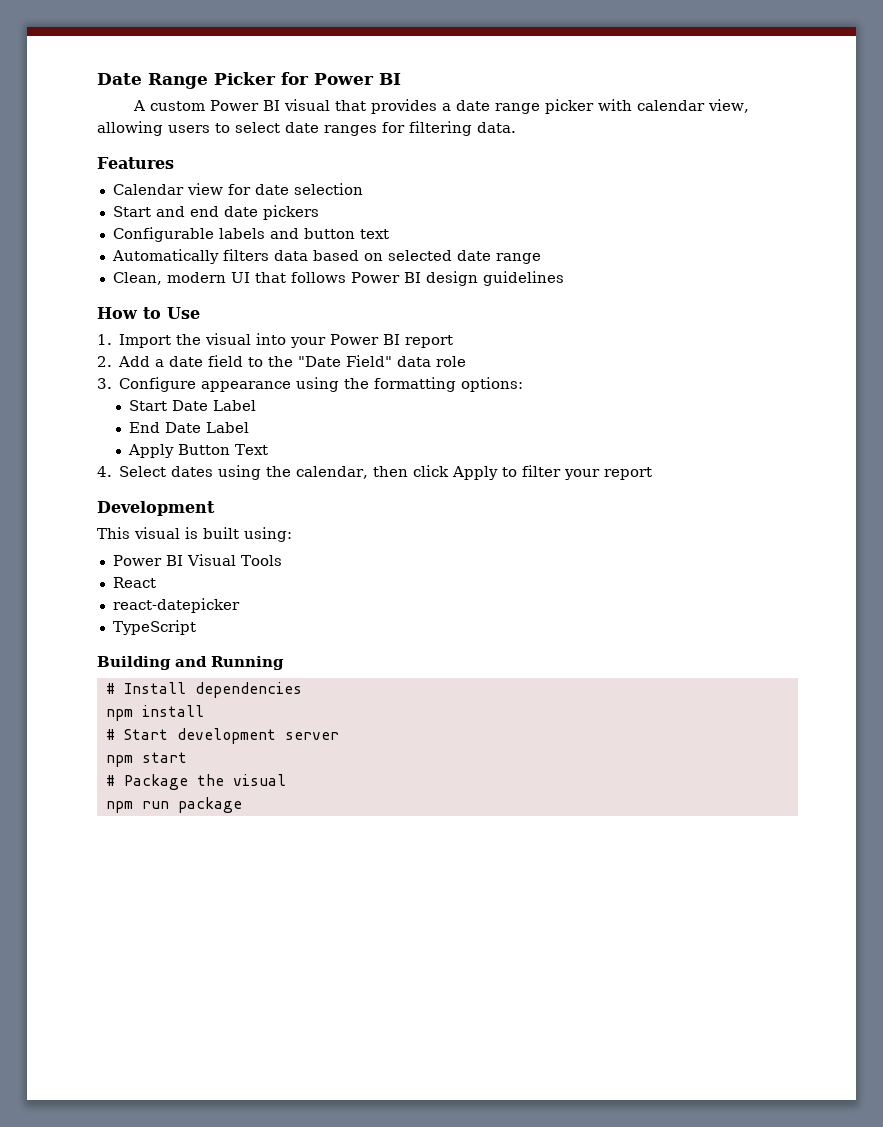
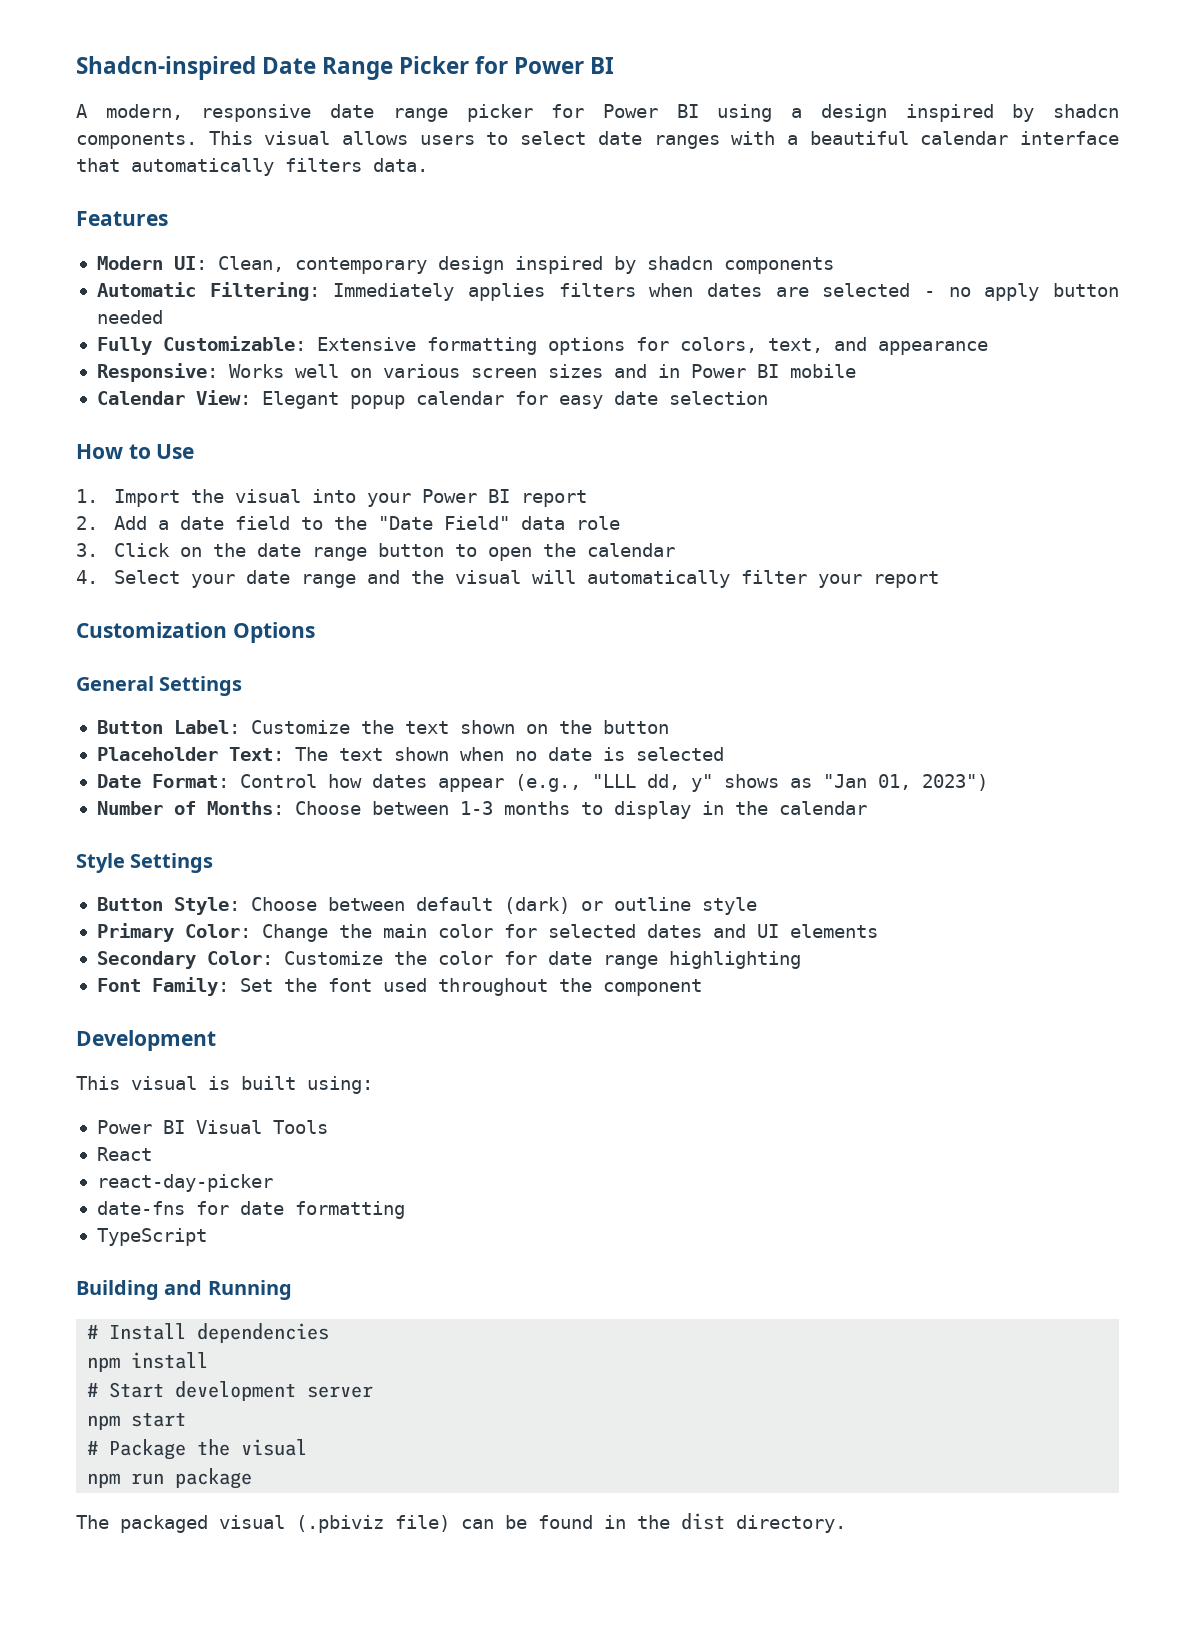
(97, 79) none -> [76,56,256,80] Shadcn-inspired
[149,99,749,114] [97,121,163,136] custom Power BI visual that provides a date range picker with calendar view, allowing -> [105,104,1119,122] [76,131,409,149] modern, responsive date range picker for Power BI using a design inspired by shadcn components. This visual allows
[382,121,516,136] [97,157,174,169] [112,183,363,195] [112,205,319,220] [112,227,389,242] [111,249,541,264] [112,271,564,286] for filtering data. // Features // Calendar view for date selection // Start and end date pickers // Configurable labels and button text // Automatically filters data based on selected date range // Clean, modern UI that follows Power BI design guidelines -> [731,131,1120,145] [76,158,428,176] [76,211,168,226] [96,256,834,274] [96,282,1119,301] [96,310,163,324] [96,336,988,355] [96,363,856,382] [96,390,768,409] with a beautiful calendar interface that automatically filters data. // Features // Modern UI: Clean, contemporary design inspired by shadcn components // Automatic Filtering: Immediately applies filters when dates are selected - no apply button needed // Fully Customizable: Extensive formatting options for colors, text, and appearance // Responsive: Works well on various screen sizes and in Power BI mobile // Calendar View: Elegant popup calendar for easy date selection
[119,377,524,392] [128,400,256,411] [128,422,249,433] [127,444,268,458] [97,465,653,480] Configure appearance using the formatting options: // Start Date Label // End Date Label // Apply Button Text // 4. Select dates using the calendar, then click Apply to filter your report -> [113,543,675,561] [76,570,939,588] [76,622,315,643] [76,676,243,696] [96,720,669,734] [96,747,724,761] [96,774,988,792] [96,801,867,819] [76,853,214,873] [96,897,757,915] [96,923,878,942] [96,951,801,969] [96,977,702,996] Click on the date range button to open the calendar // 4. Select your date range and the visual will automatically filter your report // Customization Options // General Settings // Button Label: Customize the text shown on the button // Placeholder Text: The text shown when no date is selected // Date Format: Control how dates appear (e.g., "LLL dd, y" shows as "Jan 01, 2023") // Number of Months: Choose between 1-3 months to display in the calendar // Style Settings // Button Style: Choose between default (dark) or outline style // Primary Color: Change the main color for selected dates and UI elements // Secondary Color: Customize the color for date range highlighting // Font Family: Set the font used throughout the component
[112,598,240,613] react-datepicker -> [96,1174,273,1192] [96,1201,405,1219] react-day-picker // date-fns for date formatting
(242, 805) none -> [76,1513,846,1533] // The packaged visual (.pbiviz file) can be found in the dist directory.

